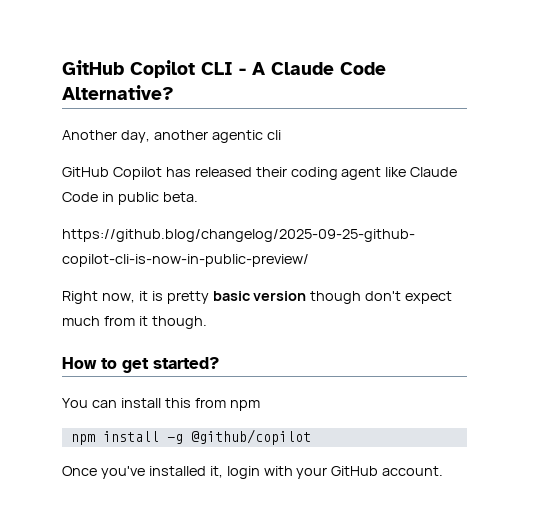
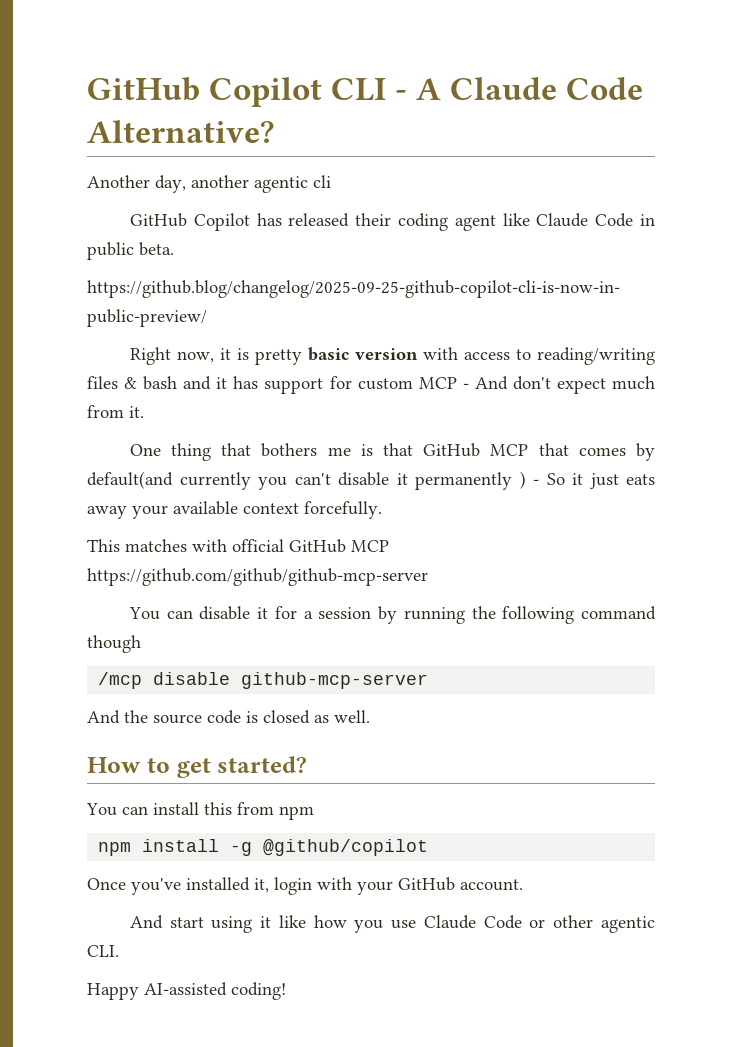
[310,291,453,304] [62,316,207,329] though don't expect much from it though. -> [422,347,656,365] [87,376,655,394] [87,405,144,418] [129,443,656,461] [87,471,655,490] [87,501,382,519] [87,539,389,553] [87,568,428,586] [128,606,657,624] [87,635,141,653] [98,672,429,689] [87,710,370,724] with access to reading/writing files & bash and it has support for custom MCP - And don't expect much from it. // One thing that bothers me is that GitHub MCP that comes by default(and currently you can't disable it permanently ) - So it just eats away your available context forcefully. // This matches with official GitHub MCP https://github.com/github/github-mcp-server // You can disable it for a session by running the following command though // /mcp disable github-mcp-server // And the source code is closed as well.
(444, 471) none -> [129,915,655,933] [87,945,119,957] [87,982,286,1000] // And start using it like how you use Claude Code or other agentic CLI. // Happy AI-assisted coding!

